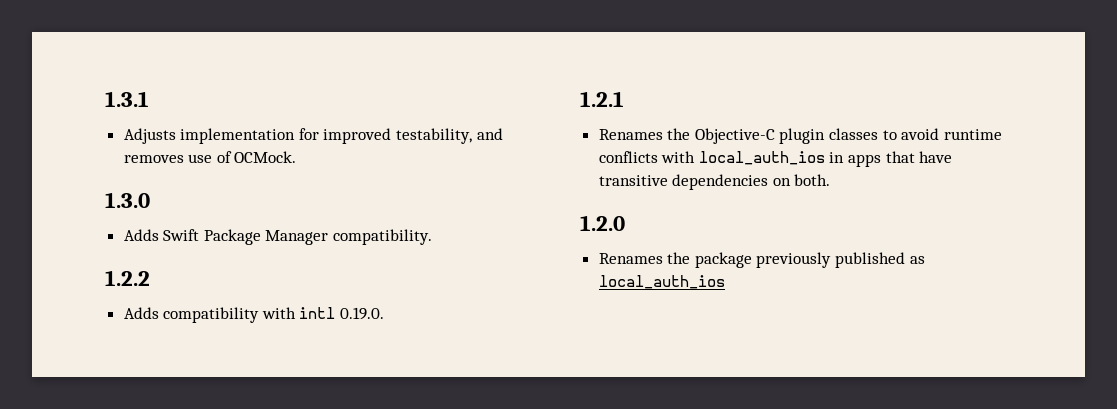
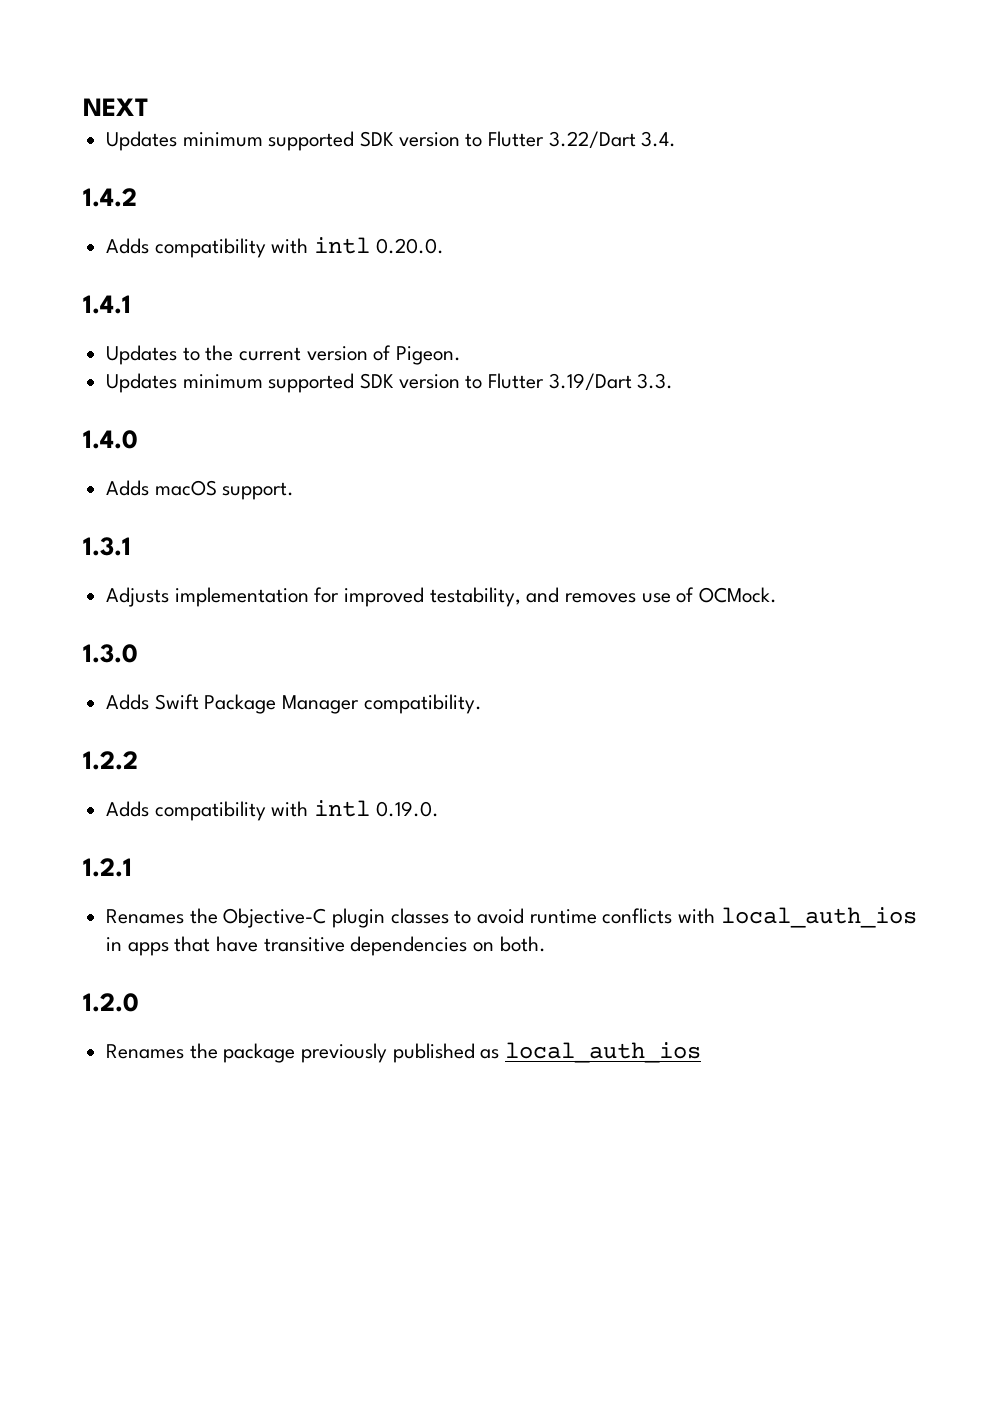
(105, 99) none -> [83,98,149,116] [106,131,677,151] [83,188,137,207] [106,237,444,258] [83,295,131,314] [106,345,462,365] [106,373,674,393] [83,430,138,449] [106,480,295,500] NEXT // Updates minimum supported SDK version to Flutter 3.22/Dart 3.4. // 1.4.2 // Adds compatibility with intl 0.20.0. // 1.4.1 // Updates to the current version of Pigeon. // Updates minimum supported SDK version to Flutter 3.19/Dart 3.3. // 1.4.0 // Adds macOS support. //

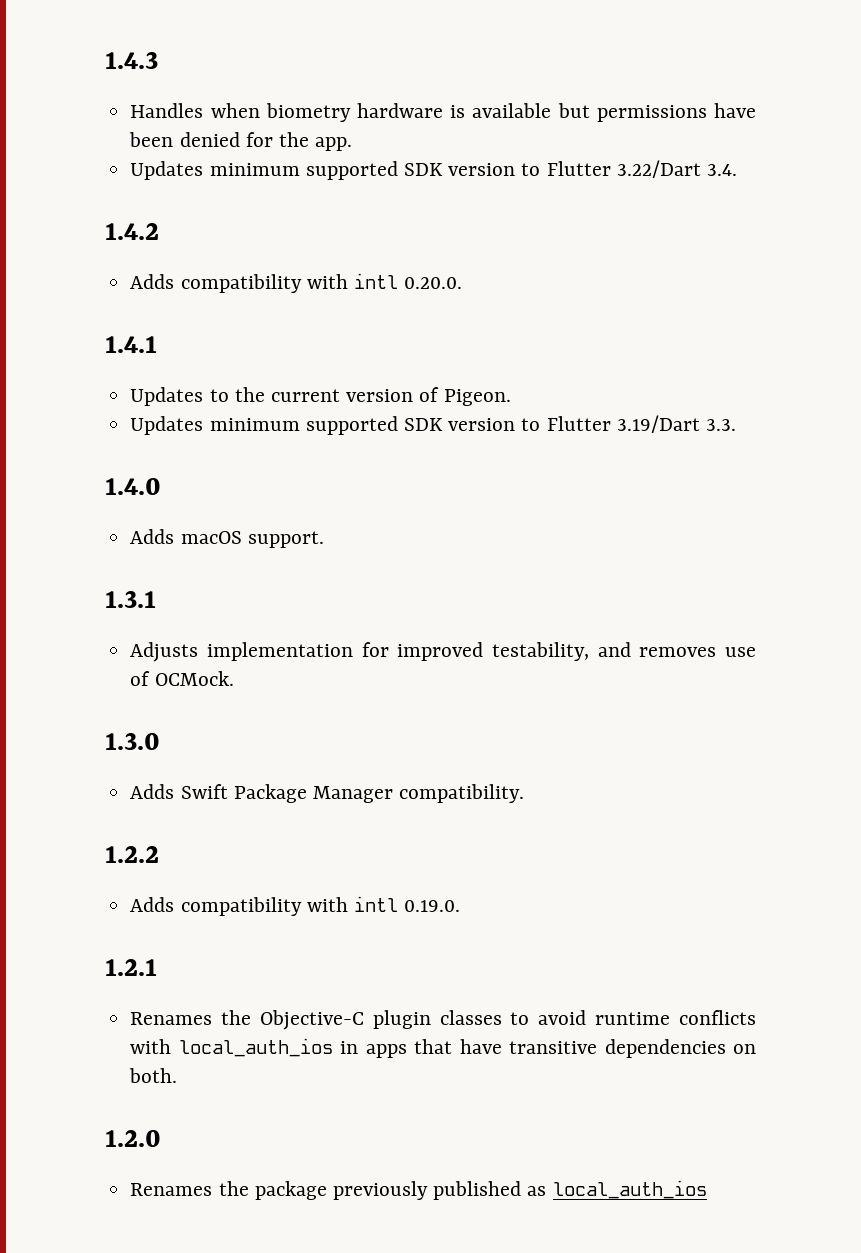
[83,98,149,116] NEXT -> [105,52,158,69] [130,103,756,122] [129,132,353,151] 1.4.3 // Handles when biometry hardware is available but permissions have been denied for the app.

